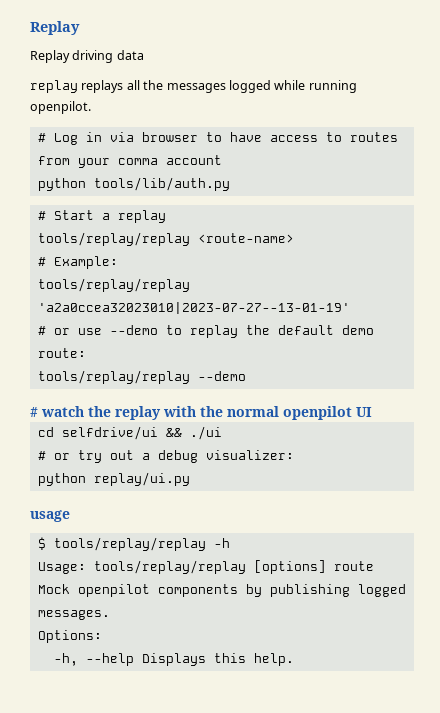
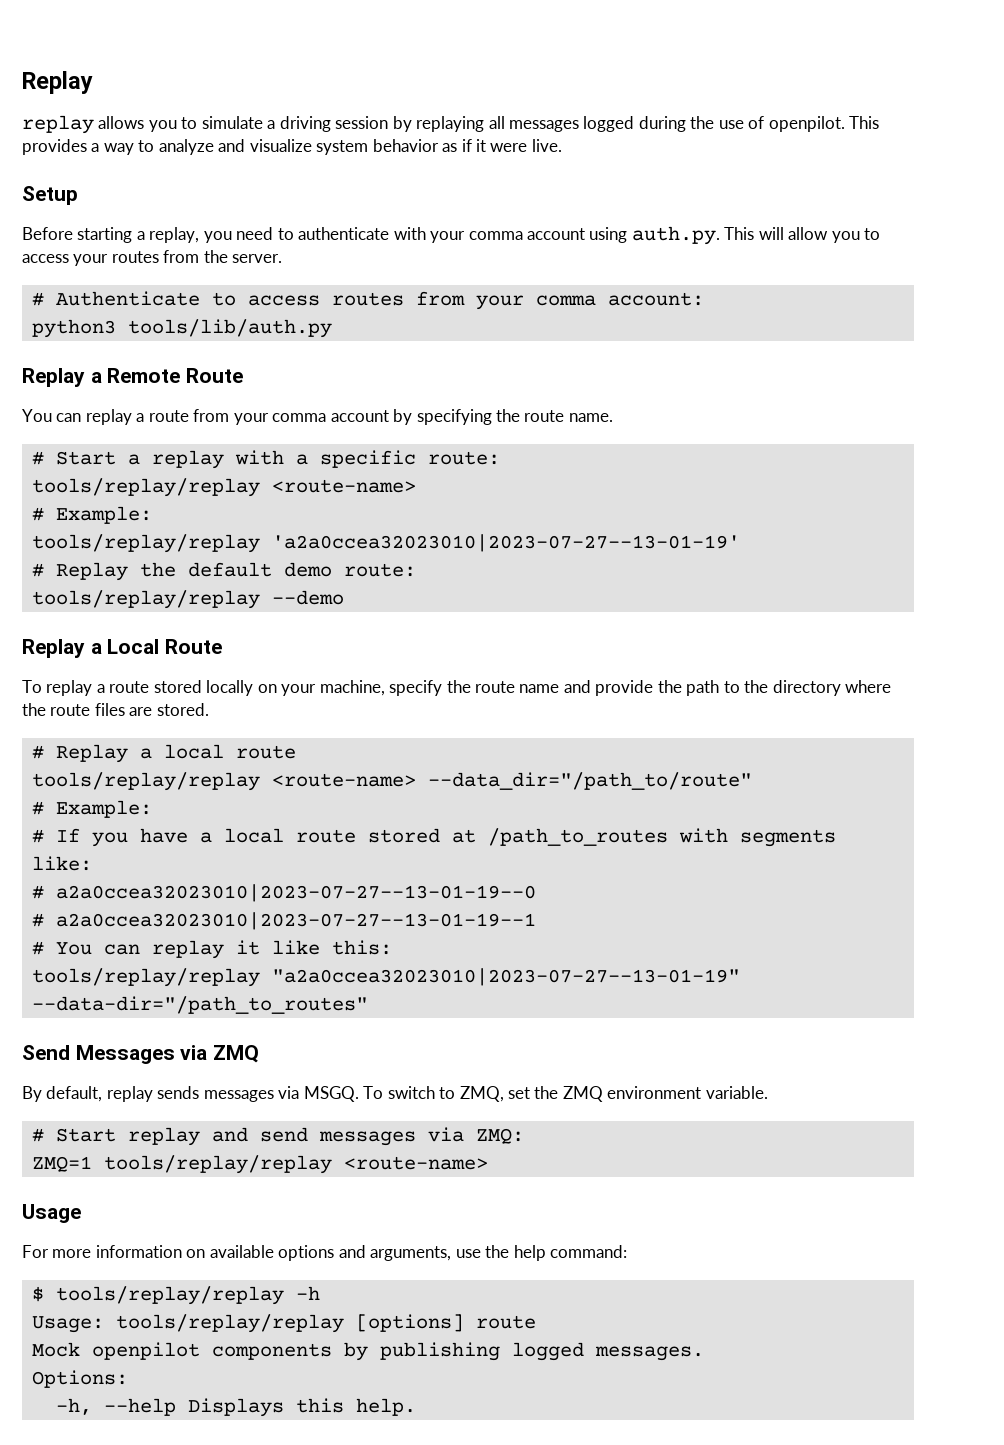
[30,50,144,63] [30,80,357,93] [30,101,91,114] [37,132,398,145] [37,155,222,168] [37,177,230,191] Replay driving data // replay replays all the messages logged while running openpilot. // # Log in via browser to have access to routes from your comma account // python tools/lib/auth.py -> [22,115,880,134] [22,139,562,155] [22,186,78,205] [22,226,881,245] [22,250,283,266] [31,291,704,310] [31,319,332,338] [22,368,244,387] [22,409,613,425] replay allows you to simulate a driving session by replaying all messages logged during the use of openpilot. This provides a way to analyze and visualize system behavior as if it were live. // Setup // Before starting a replay, you need to authenticate with your comma account using auth.py. This will allow you to access your routes from the server. // # Authenticate to access routes from your comma account: // python3 tools/lib/auth.py // Replay a Remote Route // You can replay a route from your comma account by specifying the route name.
(166, 216) none -> [234,450,500,468] with a specific route:
[53,325,238,338] or use --demo to replay -> [55,562,128,581] Replay
[30,406,372,420] [37,426,222,440] [37,450,294,463] [37,472,190,486] [30,510,70,522] # watch the replay with the normal openpilot UI // cd selfdrive/ui && ./ui // # or try out a debug visualizer: // python replay/ui.py // usage -> [22,639,223,658] [22,680,892,696] [22,703,209,716] [31,744,296,763] [31,772,752,791] [31,800,152,818] [31,828,836,847] [31,856,92,871] [31,884,536,902] [31,912,536,930] [31,940,392,959] [31,968,740,987] [31,996,368,1014] [22,1045,260,1064] [22,1086,768,1102] [31,1127,524,1146] [31,1155,488,1174] [22,1204,81,1223] [22,1245,628,1261] Replay a Local Route // To replay a route stored locally on your machine, specify the route name and provide the path to the directory where the route files are stored. // # Replay a local route // tools/replay/replay <route-name> --data_dir="/path_to/route" // # Example: // # If you have a local route stored at /path_to_routes with segments like: // # a2a0ccea32023010|2023-07-27--13-01-19--0 // # a2a0ccea32023010|2023-07-27--13-01-19--1 // # You can replay it like this: // tools/replay/replay "a2a0ccea32023010|2023-07-27--13-01-19" --data-dir="/path_to_routes" // Send Messages via ZMQ // By default, replay sends messages via MSGQ. To switch to ZMQ, set the ZMQ environment variable. // # Start replay and send messages via ZMQ: // ZMQ=1 tools/replay/replay <route-name> // Usage // For more information on available options and arguments, use the help command:

